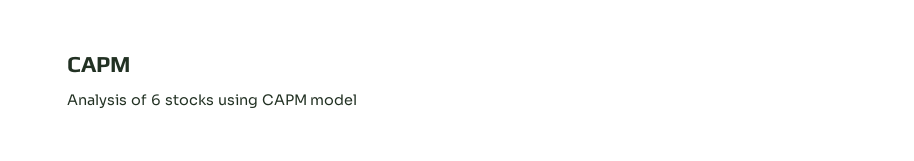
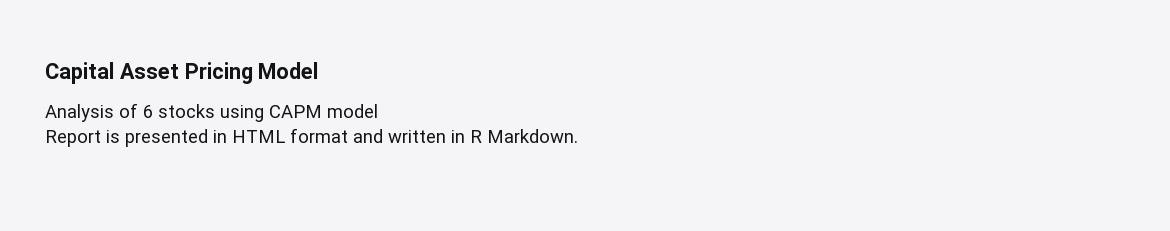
[67,56,130,73] CAPM -> [45,62,319,84] Capital Asset Pricing Model
(358, 100) none -> [45,128,578,147] // Report is presented in HTML format and written in R Markdown.

